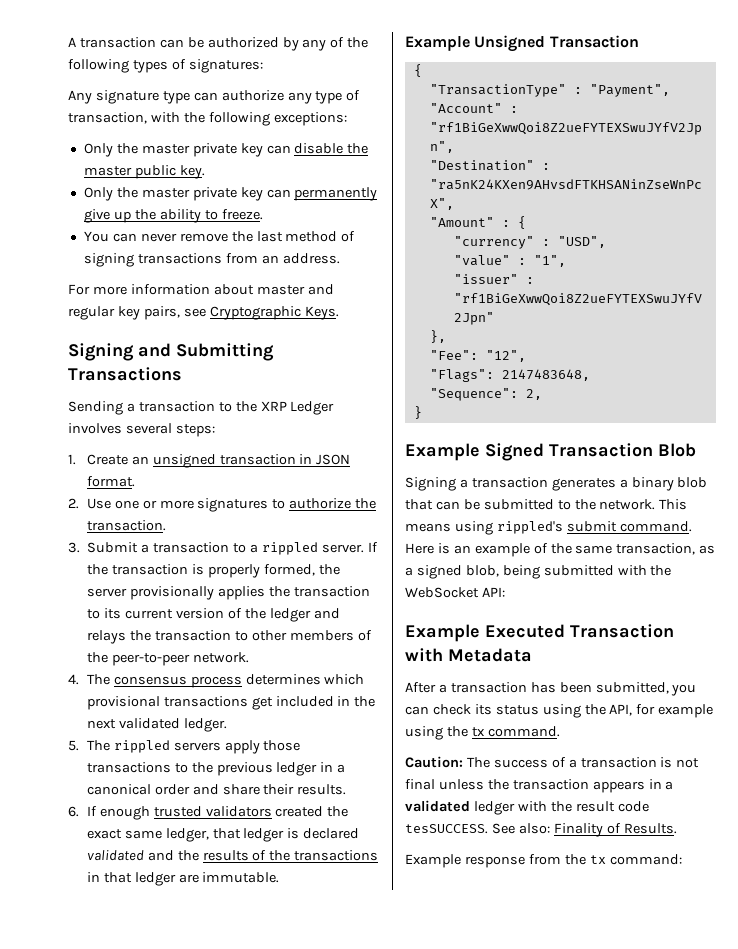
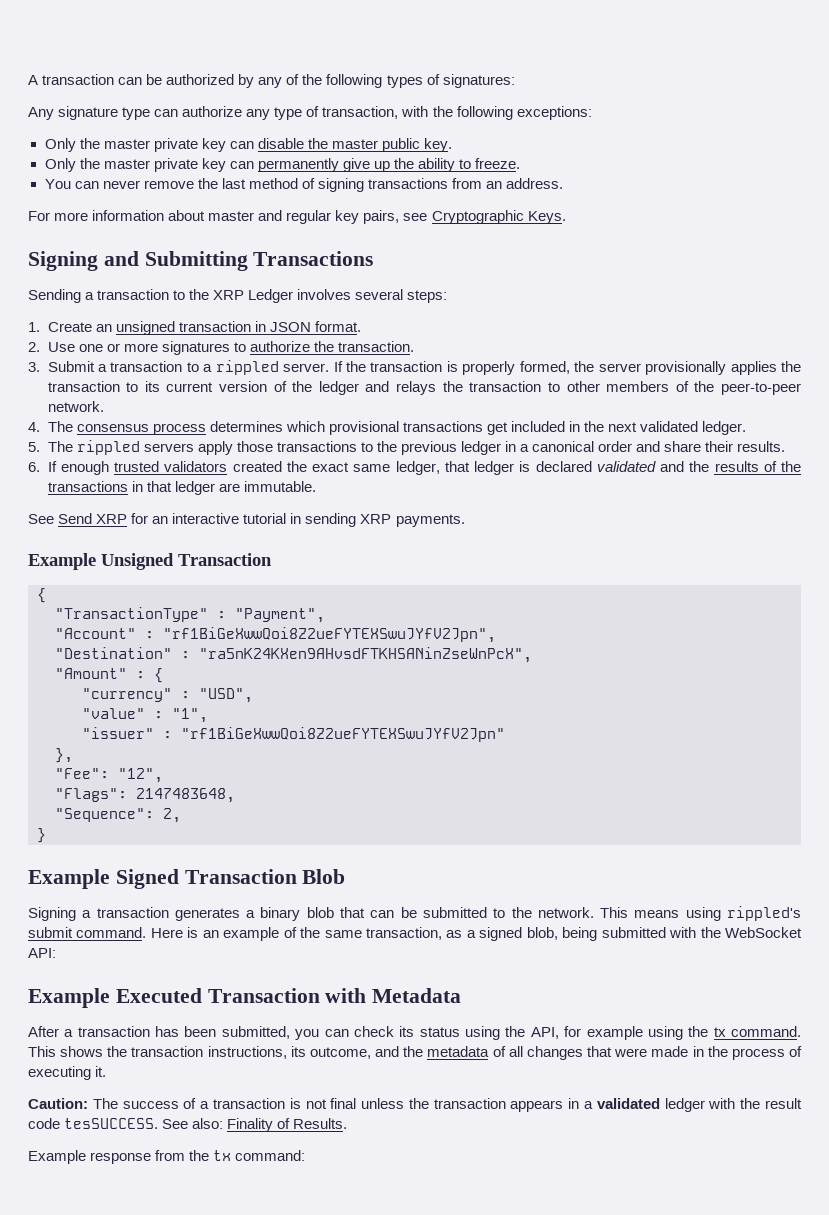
(280, 877) none -> [28,513,465,527] // See Send XRP for an interactive tutorial in sending XRP payments.
(560, 731) none -> [28,1046,802,1060] [28,1066,107,1080] This shows the transaction instructions, its outcome, and the metadata of all changes that were made in the process of executing it.

